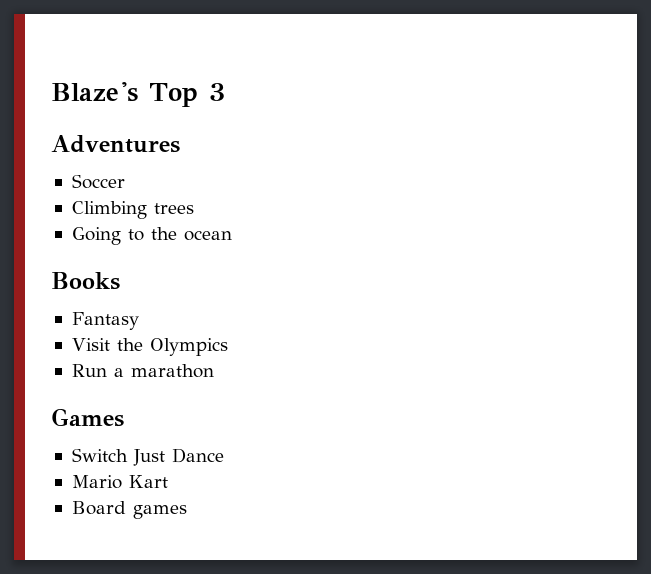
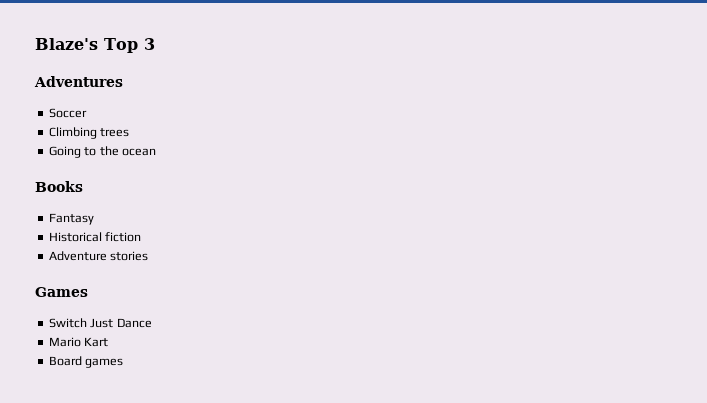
[71,338,228,356] [71,364,214,378] Visit the Olympics // Run a marathon -> [48,232,142,242] [48,251,149,261] Historical fiction // Adventure stories

